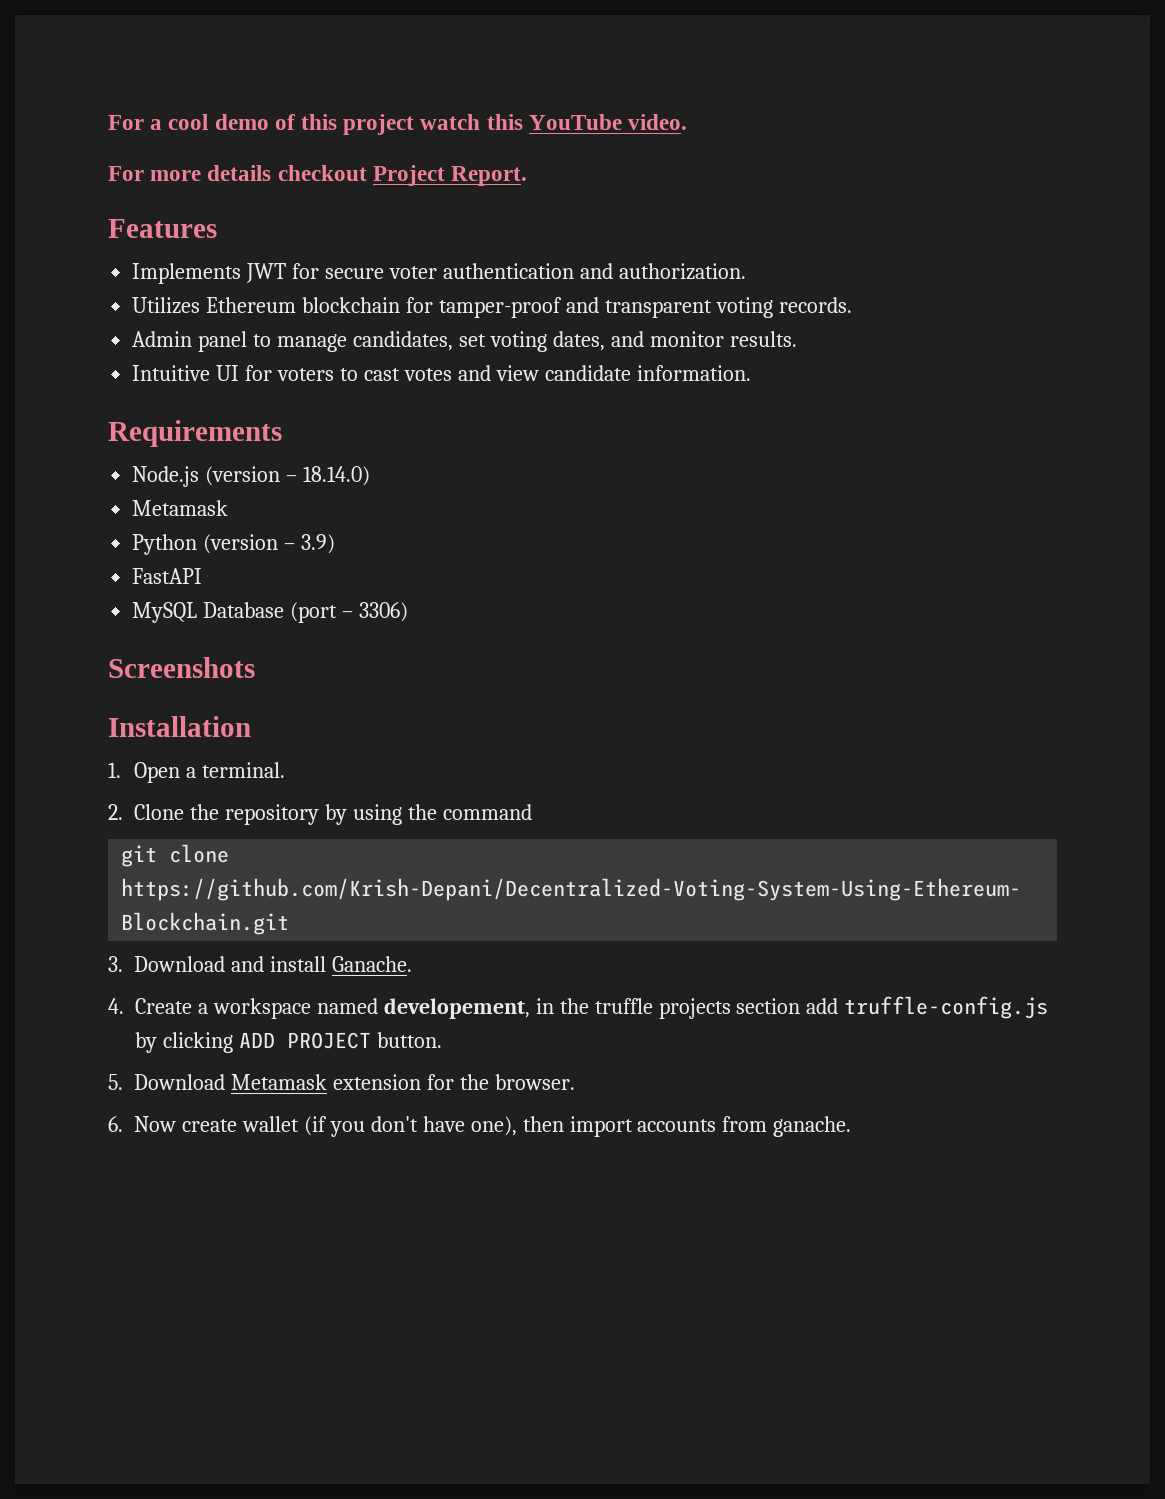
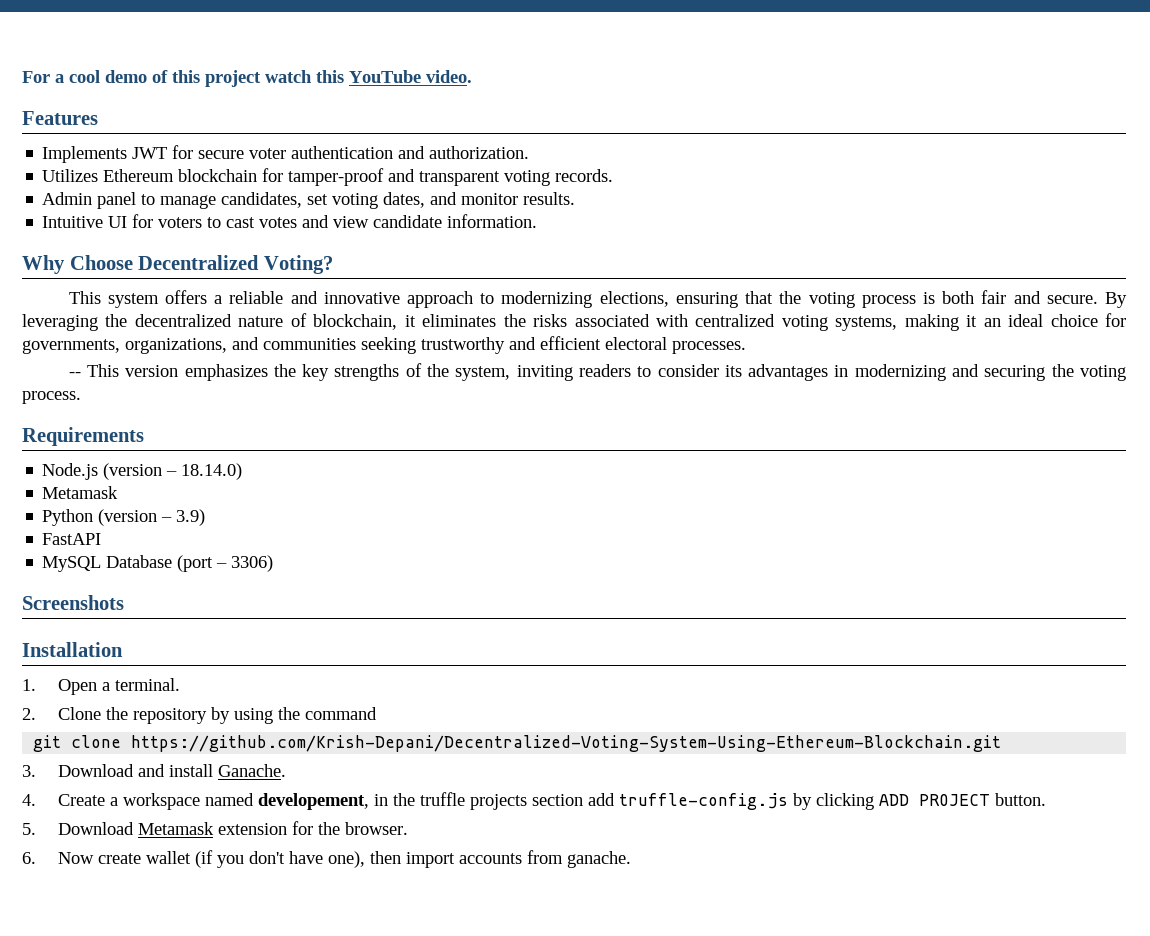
[108,165,528,186] // For more details checkout Project Report. -> (472, 76) none
(751, 373) none -> [22,255,333,274] [68,290,1127,308] [22,313,1127,331] [22,336,746,354] [68,363,1126,381] [22,391,81,404] // Why Choose Decentralized Voting? // This system offers a reliable and innovative approach to modernizing elections, ensuring that the voting process is both fair and secure. By leveraging the decentralized nature of blockchain, it eliminates the risks associated with centralized voting systems, making it an ideal choice for governments, organizations, and communities seeking trustworthy and efficient electoral processes. // -- This version emphasizes the key strengths of the system, inviting readers to consider its advantages in modernizing and securing the voting process.

